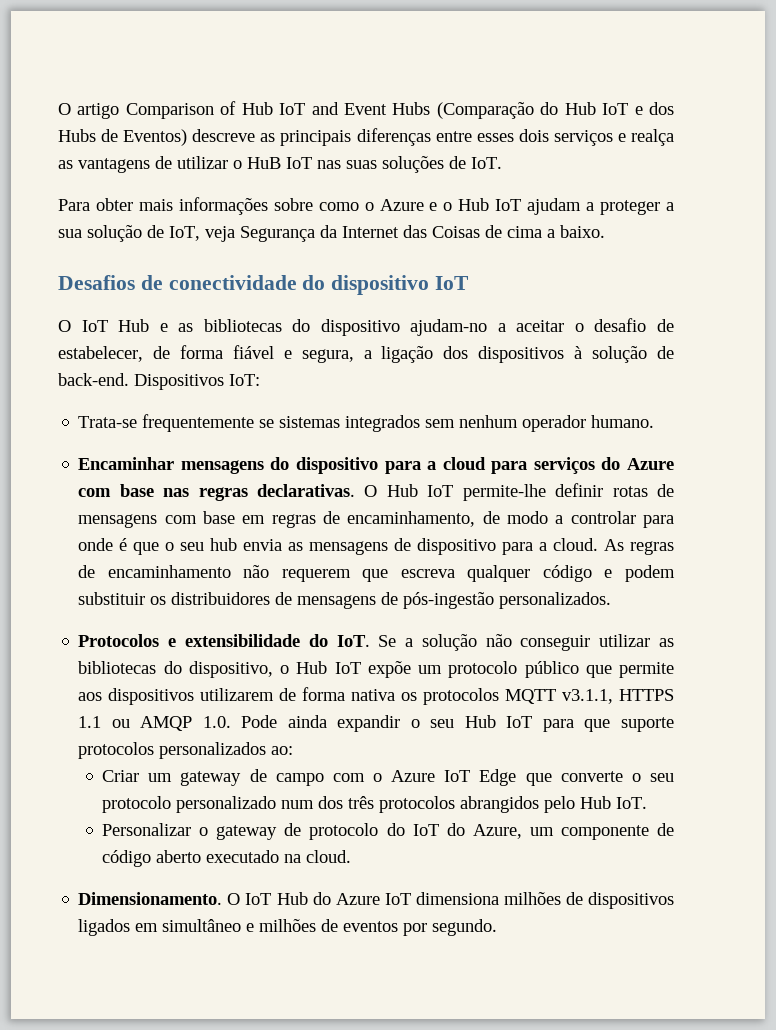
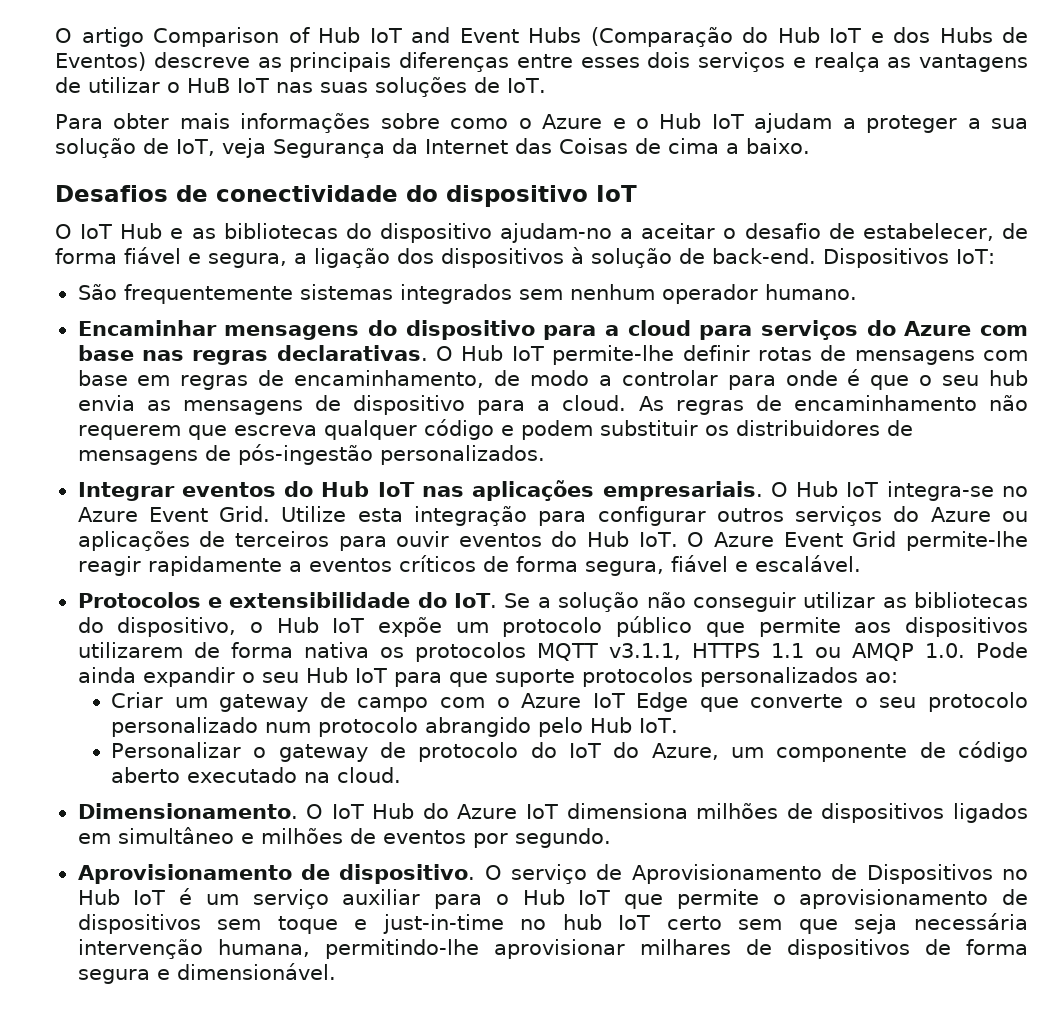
[78,414,275,432] Trata-se frequentemente se -> [77,284,293,304] São frequentemente
(612, 600) none -> [77,480,1029,501] [77,506,1029,526] [77,531,1029,551] [77,555,861,576] // Integrar eventos do Hub IoT nas aplicações empresariais. O Hub IoT integra-se no Azure Event Grid. Utilize esta integração para configurar outros serviços do Azure ou aplicações de terceiros para ouvir eventos do Hub IoT. O Azure Event Grid permite-lhe reagir rapidamente a eventos críticos de forma segura, fiável e escalável.
[318,796,540,813] dos três protocolos abrangidos -> [318,717,532,737] protocolo abrangido
(498, 927) none -> [77,864,1028,884] [77,888,1029,909] [77,913,1029,934] [77,939,1028,959] [77,963,336,984] // Aprovisionamento de dispositivo. O serviço de Aprovisionamento de Dispositivos no Hub IoT é um serviço auxiliar para o Hub IoT que permite o aprovisionamento de dispositivos sem toque e just-in-time no hub IoT certo sem que seja necessária intervenção humana, permitindo-lhe aprovisionar milhares de dispositivos de forma segura e dimensionável.

